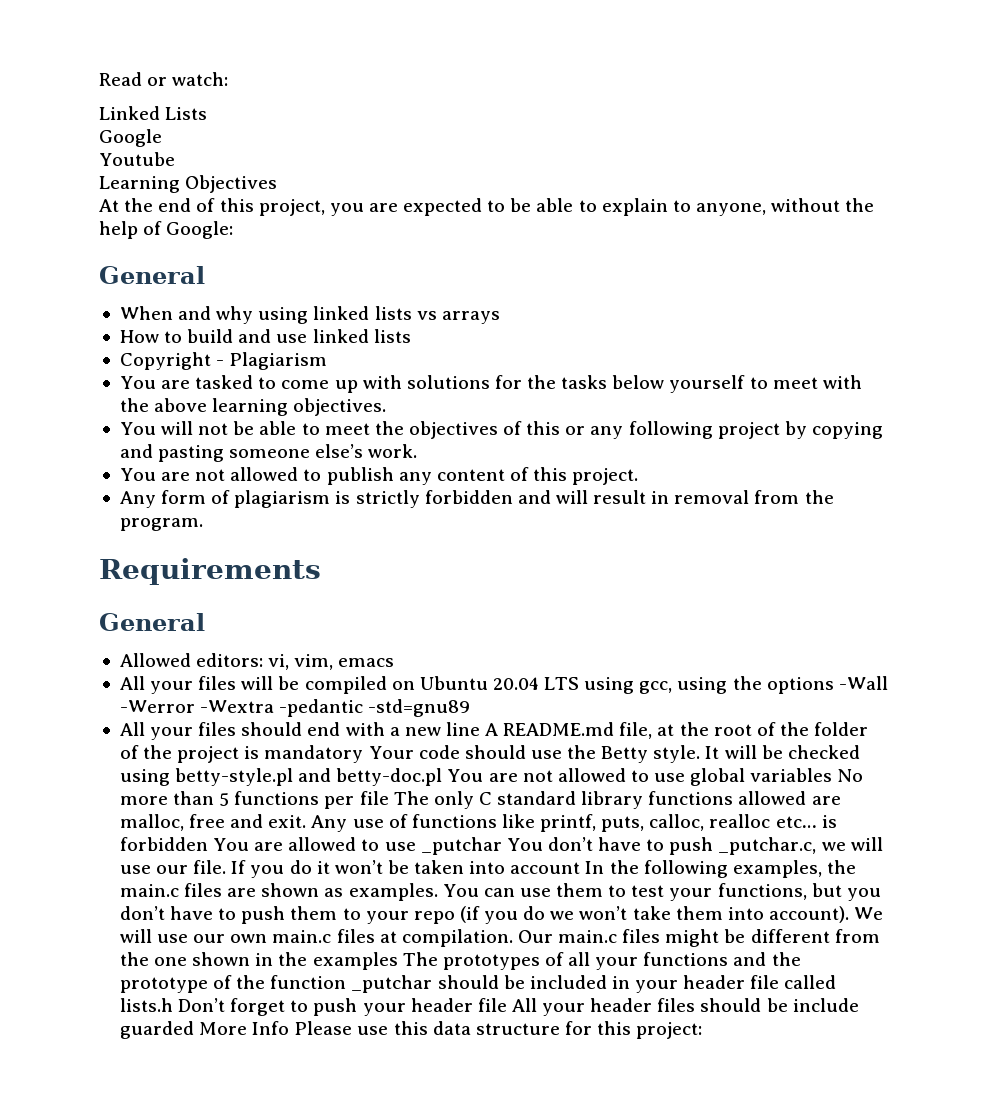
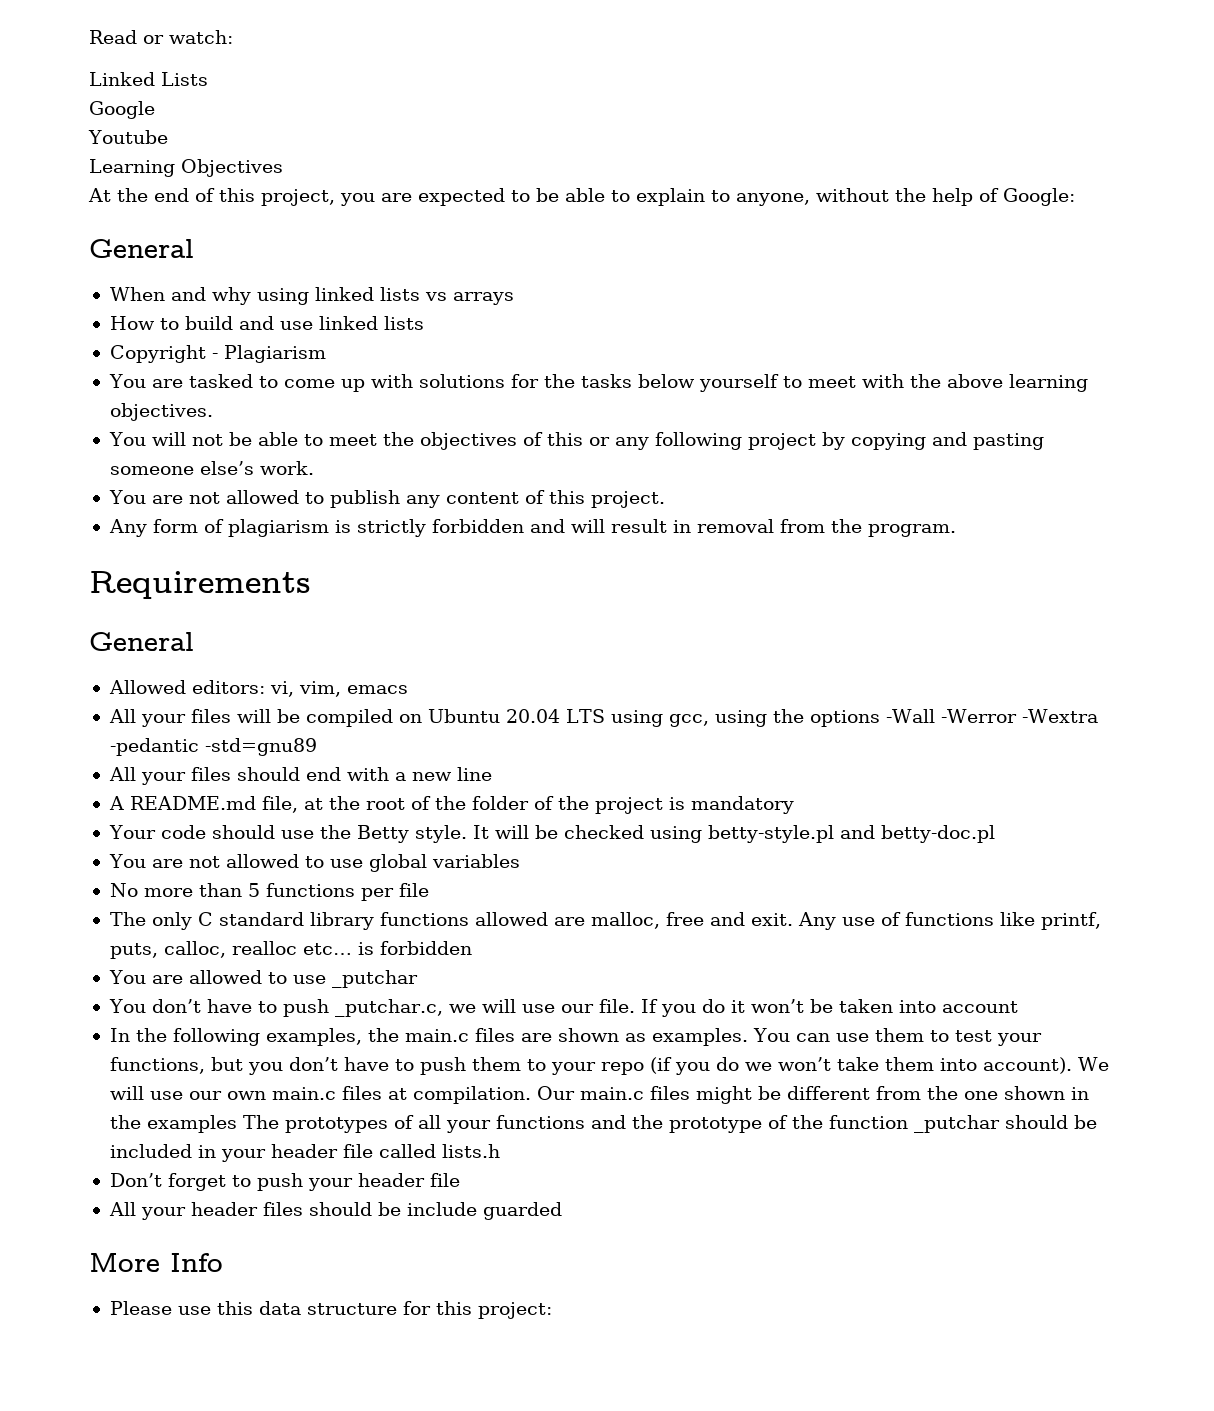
(480, 729) none -> (492, 774) //
(364, 754) none -> (794, 805) //
(443, 777) none -> (995, 834) //
(833, 775) none -> (520, 861) //
(389, 798) none -> (429, 890) //
(208, 844) none -> (472, 948) //
(502, 846) none -> (418, 979) //
(581, 868) none -> (1018, 1007) //
(173, 1005) none -> (500, 1151) //
(507, 1005) none -> (460, 1180) //
(194, 1030) none -> (562, 1211) //
(290, 1028) none -> (223, 1262) //

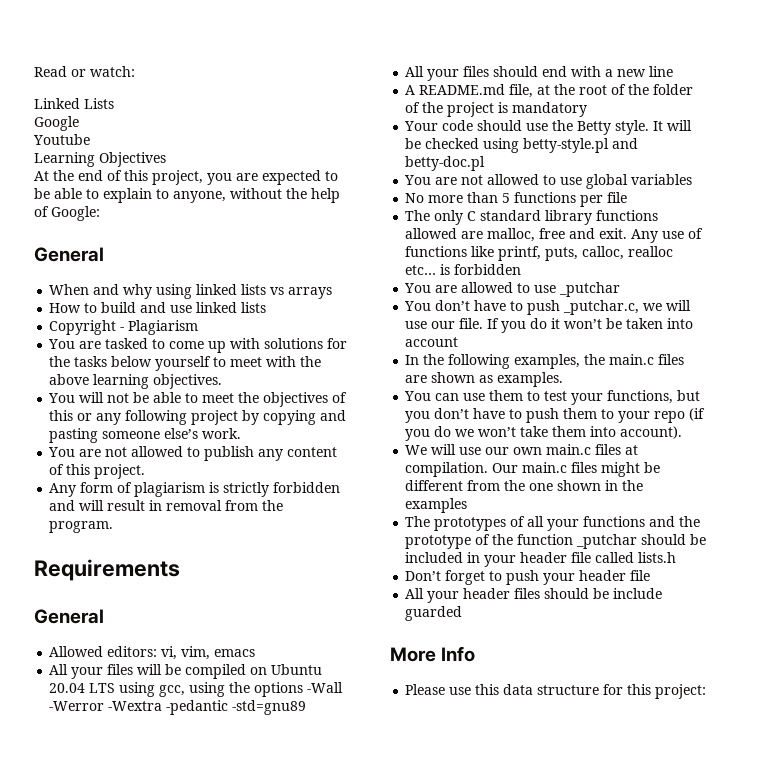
(748, 1037) none -> (564, 379) //
(1072, 1065) none -> (683, 432) //
(237, 1124) none -> (468, 505) //

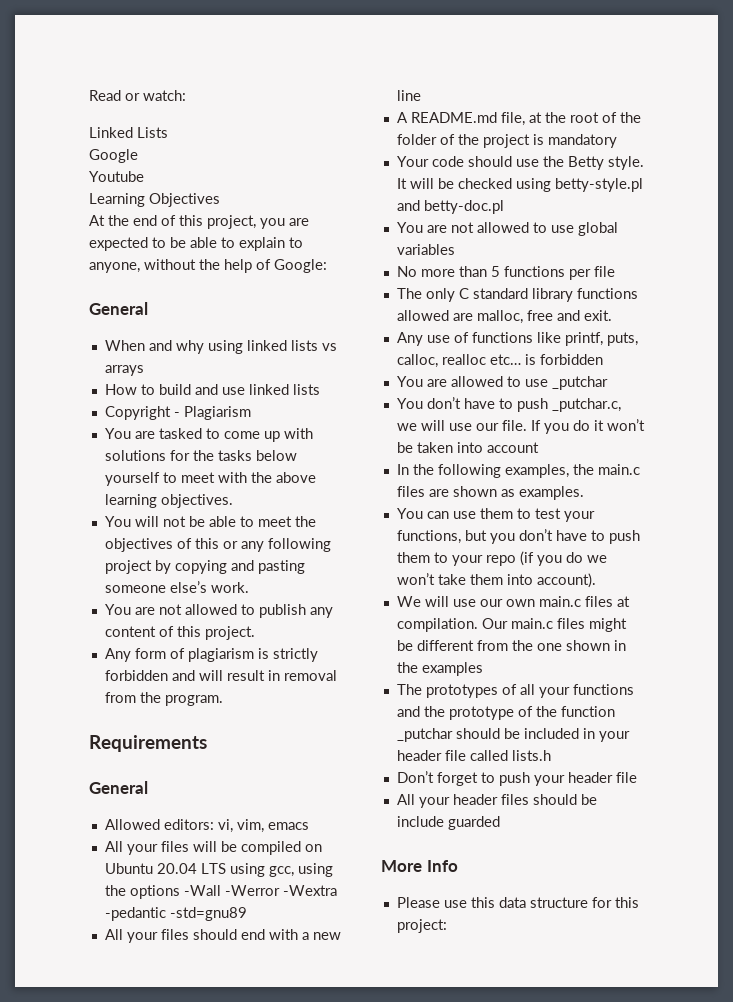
(628, 233) none -> (612, 315) //

